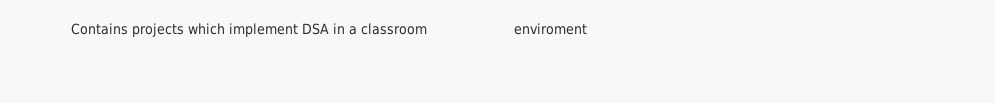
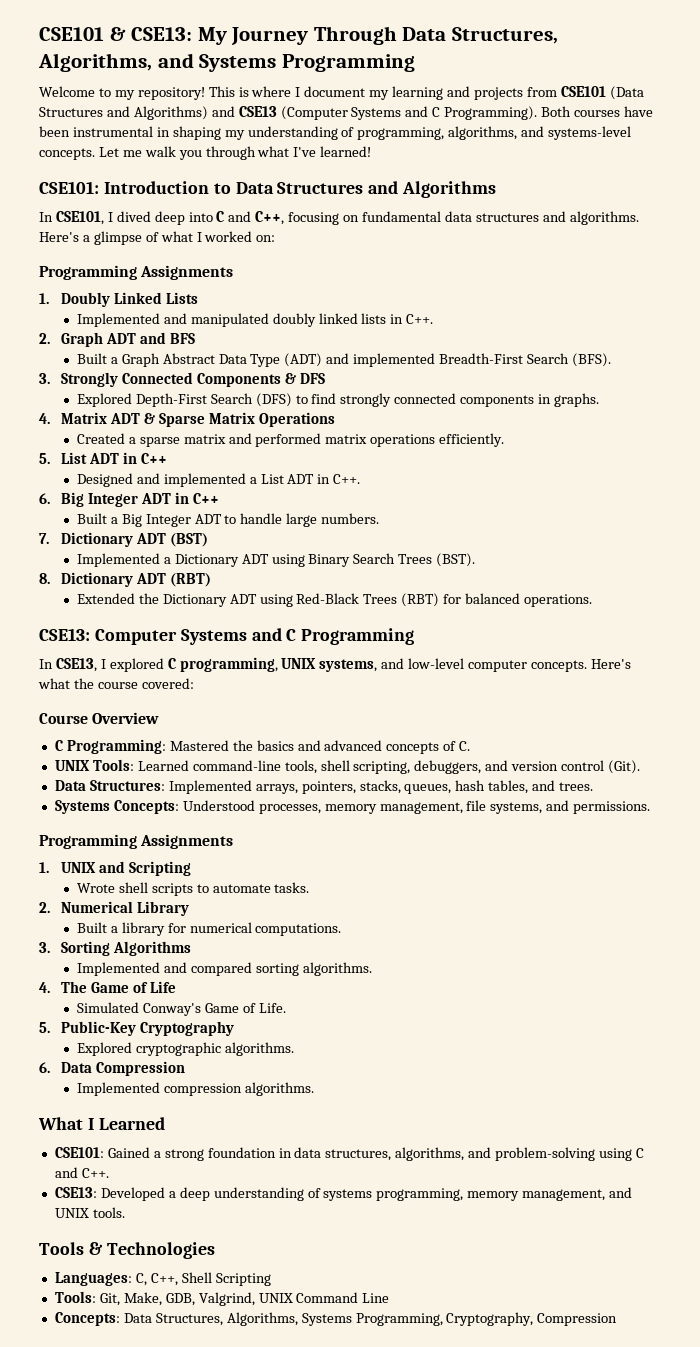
[71,23,587,37] Contains projects which implement DSA in a classroom enviroment -> [39,26,558,45] [38,53,415,72] [39,86,644,100] [39,106,653,120] [39,126,632,140] [39,146,372,160] [39,181,497,198] [39,211,639,225] [39,231,276,245] [39,265,234,280] [39,292,198,307] [76,313,434,327] [39,332,195,347] [76,353,611,367] [39,372,325,387] [76,393,600,407] [39,412,335,427] [76,433,505,447] [39,452,167,464] [76,473,361,487] [39,492,219,507] [76,513,380,527] [39,532,208,547] [76,553,476,567] [39,572,211,587] [76,593,593,607] [39,628,415,645] [39,657,631,672] [38,678,194,689] [39,712,160,724] [54,739,471,754] [54,759,641,774] [54,780,594,794] [54,800,651,814] [39,834,234,849] [39,861,191,876] [76,882,310,896] [39,901,189,916] [76,922,342,936] [39,941,191,956] [76,962,372,976] [39,981,176,993] [76,1002,286,1016] [39,1021,234,1036] [76,1042,294,1056] [39,1061,185,1076] [76,1082,314,1096] [38,1117,165,1130] [54,1147,644,1161] [54,1167,109,1178] [54,1187,633,1201] [54,1207,125,1218] [39,1242,215,1259] [54,1272,271,1286] [54,1291,390,1306] [54,1312,618,1326] CSE101 & CSE13: My Journey Through Data Structures, Algorithms, and Systems Programming // Welcome to my repository! This is where I document my learning and projects from CSE101 (Data Structures and Algorithms) and CSE13 (Computer Systems and C Programming). Both courses have been instrumental in shaping my understanding of programming, algorithms, and systems-level concepts. Let me walk you through what I've learned! // CSE101: Introduction to Data Structures and Algorithms // In CSE101, I dived deep into C and C++, focusing on fundamental data structures and algorithms. Here's a glimpse of what I worked on: // Programming Assignments // 1. Doubly Linked Lists // Implemented and manipulated doubly linked lists in C++. // 2. Graph ADT and BFS // Built a Graph Abstract Data Type (ADT) and implemented Breadth-First Search (BFS). // 3. Strongly Connected Components & DFS // Explored Depth-First Search (DFS) to find strongly connected components in graphs. // 4. Matrix ADT & Sparse Matrix Operations // Created a sparse matrix and performed matrix operations efficiently. // 5. List ADT in C++ // Designed and implemented a List ADT in C++. // 6. Big Integer ADT in C++ // Built a Big Integer ADT to handle large numbers. // 7. Dictionary ADT (BST) // Implemented a Dictionary ADT using Binary Search Trees (BST). // 8. Dictionary ADT (RBT) // Extended the Dictionary ADT using Red-Black Trees (RBT) for balanced operations. // CSE13: Computer Systems and C Programming // In CSE13, I explored C programming, UNIX systems, and low-level computer concepts. Here's what the course covered: // Course Overview // C Programming: Mastered the basics and advanced concepts of C. // UNIX Tools: Learned command-line tools, shell scripting, debuggers, and version control (Git). // Data Structures: Implemented arrays, pointers, stacks, queues, hash tables, and trees. // Systems Concepts: Understood processes, memory management, file systems, and permissions. // Programming Assignments // 1. UNIX and Scripting // Wrote shell scripts to automate tasks. // 2. Numerical Library // Built a library for numerical computations. // 3. Sorting Algorithms // Implemented and compared sorting algorithms. // 4. The Game of Life // Simulated Conway's Game of Life. // 5. Public-Key Cryptography // Explored cryptographic algorithms. // 6. Data Compression // Implemented compression algorithms. // What I Learned // CSE101: Gained a strong foundation in data structures, algorithms, and problem-solving using C and C++. // CSE13: Developed a deep understanding of systems programming, memory management, and UNIX tools. // Tools & Technologies // Languages: C, C++, Shell Scripting // Tools: Git, Make, GDB, Valgrind, UNIX Command Line // Concepts: Data Structures, Algorithms, Systems Programming, Cryptography, Compression

